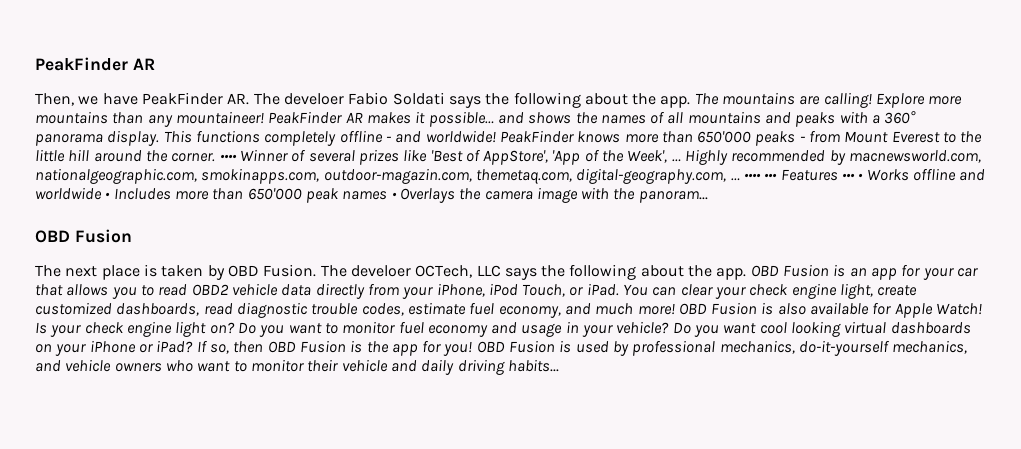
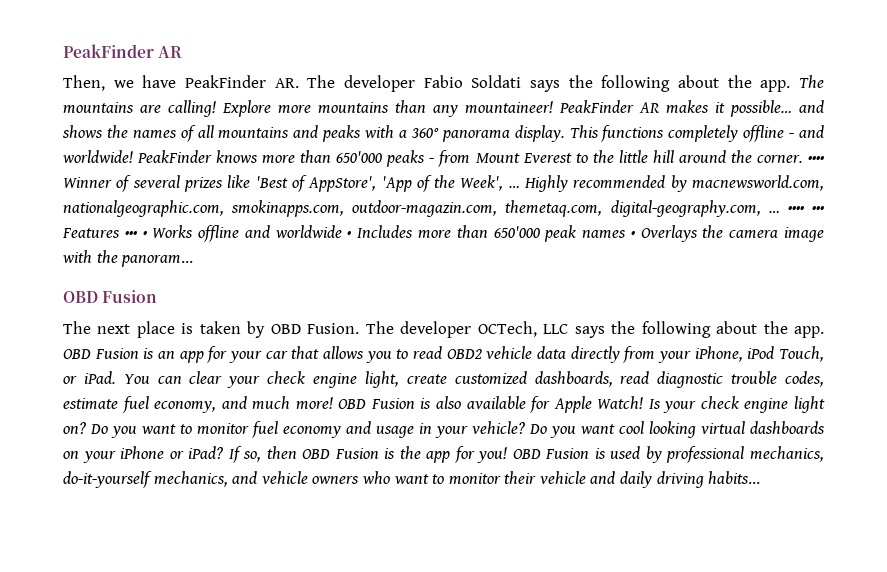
[283,93,344,105] develoer -> [343,75,415,92] developer
[350,265,411,277] develoer -> [400,321,472,338] developer

